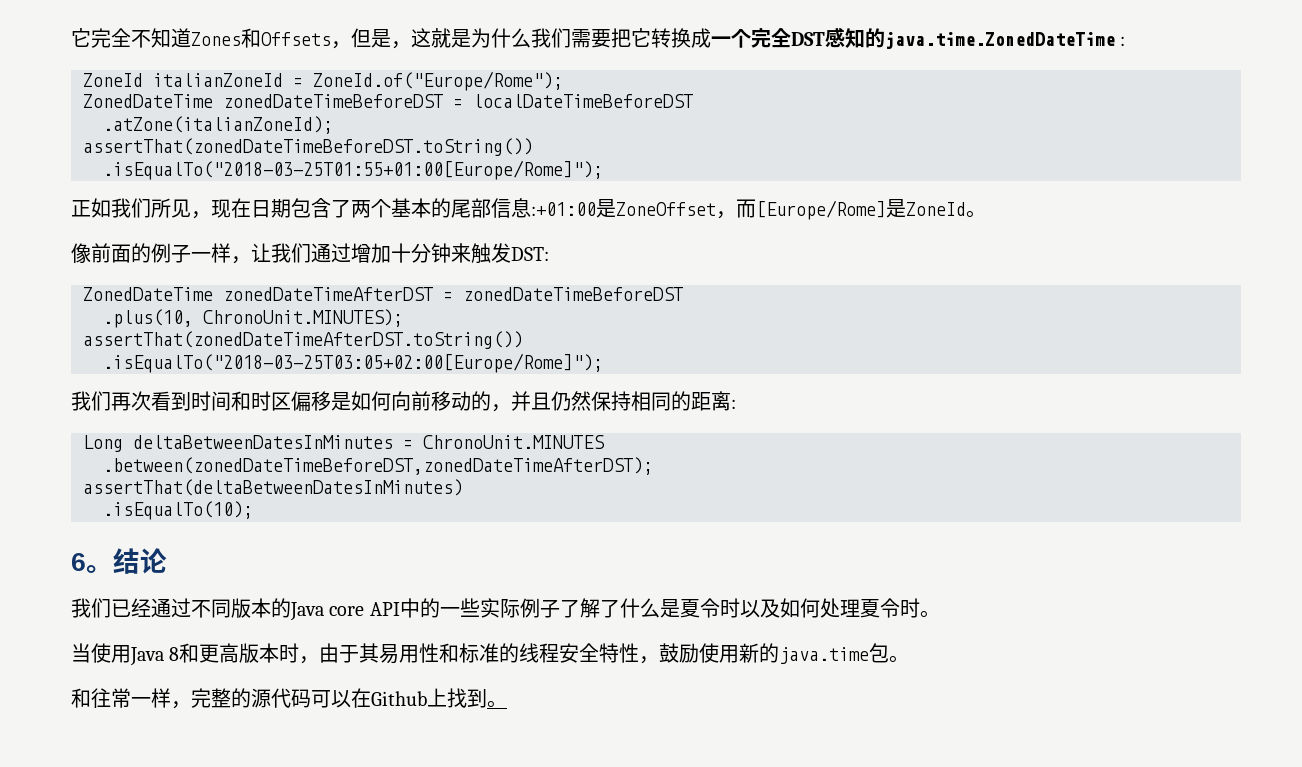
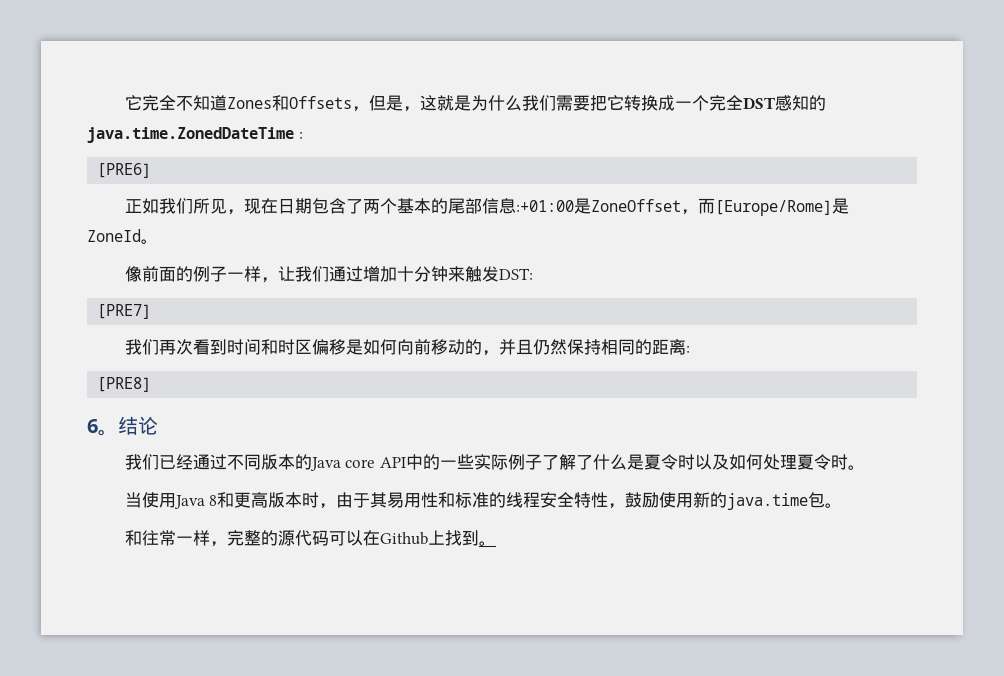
[83,71,563,91] [83,94,693,108] [103,116,333,134] [83,138,533,156] [103,160,603,180] ZoneId italianZoneId = ZoneId.of("Europe/Rome"); // ZonedDateTime zonedDateTimeBeforeDST = localDateTimeBeforeDST // .atZone(italianZoneId); // assertThat(zonedDateTimeBeforeDST.toString()) // .isEqualTo("2018-03-25T01:55+01:00[Europe/Rome]"); -> [97,163,152,178] [PRE6]
[83,287,683,301] [103,309,403,328] [83,331,523,349] [103,353,603,373] ZonedDateTime zonedDateTimeAfterDST = zonedDateTimeBeforeDST // .plus(10, ChronoUnit.MINUTES); // assertThat(zonedDateTimeAfterDST.toString()) // .isEqualTo("2018-03-25T03:05+02:00[Europe/Rome]"); -> [97,304,152,319] [PRE7]
[83,435,605,452] [103,457,653,475] [83,479,463,496] [103,501,253,520] Long deltaBetweenDatesInMinutes = ChronoUnit.MINUTES // .between(zonedDateTimeBeforeDST,zonedDateTimeAfterDST); // assertThat(deltaBetweenDatesInMinutes) // .isEqualTo(10); -> [97,377,152,392] [PRE8]

